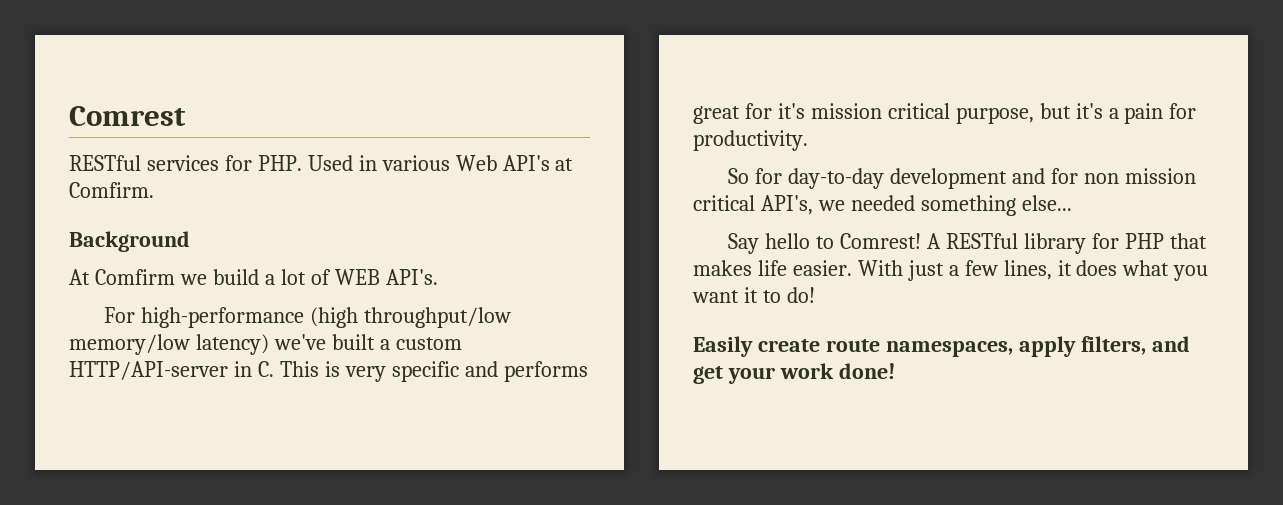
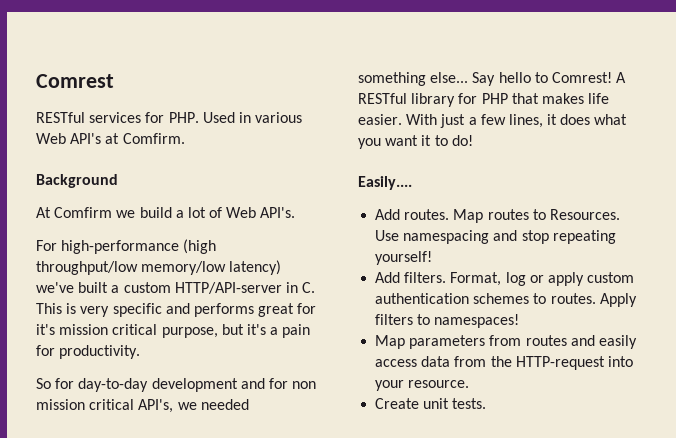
[334,269,380,285] WEB -> [226,207,257,218] Web
(1072, 203) // -> (469, 77) none
[693,336,1190,357] [693,363,895,384] Easily create route namespaces, apply filters, and get your work done! -> [358,176,412,190] [375,209,620,223] [375,230,616,244] [375,251,433,265] [375,272,635,286] [375,293,637,307] [375,314,520,328] [375,335,637,349] [375,356,633,370] [375,380,470,391] [375,398,487,409] Easily.... // Add routes. Map routes to Resources. Use namespacing and stop repeating yourself! // Add filters. Format, log or apply custom authentication schemes to routes. Apply filters to namespaces! // Map parameters from routes and easily access data from the HTTP-request into your resource. // Create unit tests.

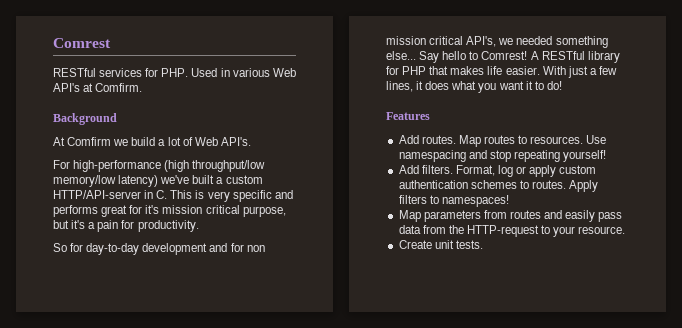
[358,176,412,190] Easily.... -> [386,112,430,120] Features
[549,209,620,220] Resources. -> [530,136,584,144] resources.
[375,359,418,367] access -> [598,212,623,222] pass
[607,356,633,367] into -> [541,225,551,234] to

